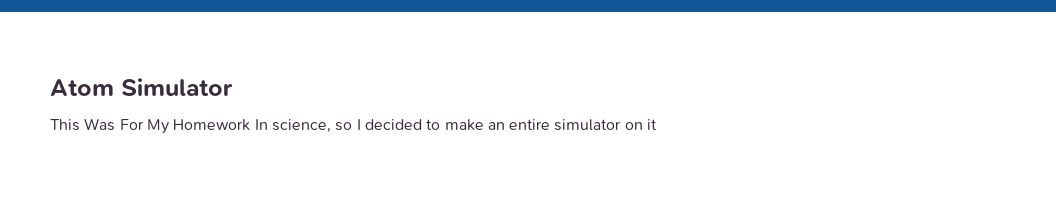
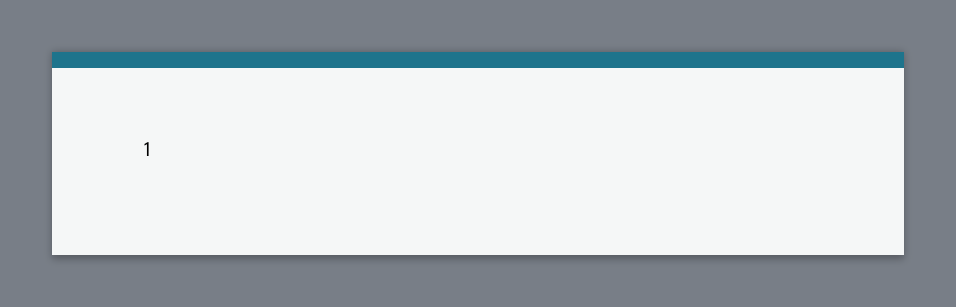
[50,78,233,96] [50,118,658,134] Atom Simulator // This Was For My Homework In science, so I decided to make an entire simulator on it -> [144,142,150,156] 1

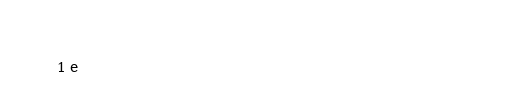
(150, 149) none -> [70,64,78,72] e

